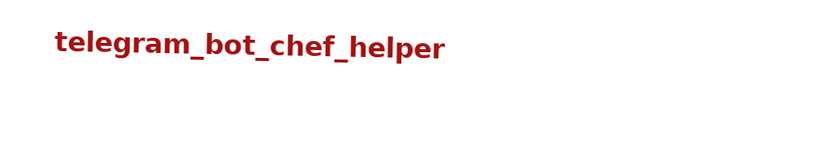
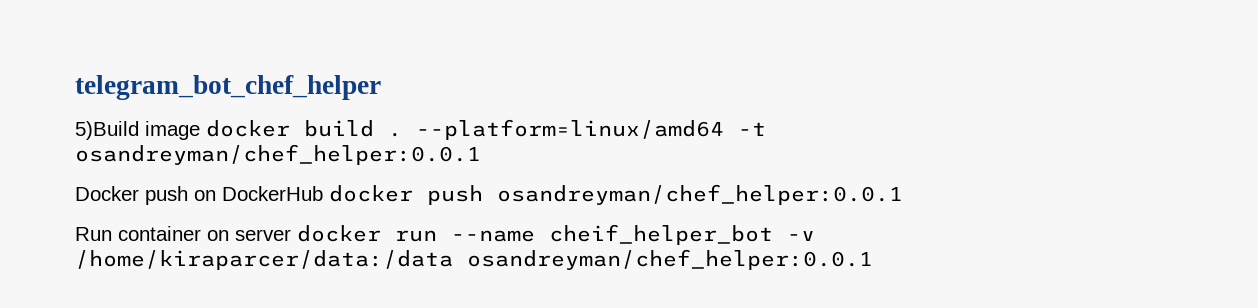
(446, 47) none -> [75,119,766,140] [75,144,481,165] [75,184,903,205] [75,224,815,245] [75,249,873,270] // 5)Build image docker build . --platform=linux/amd64 -t osandreyman/chef_helper:0.0.1 // Docker push on DockerHub docker push osandreyman/chef_helper:0.0.1 // Run container on server docker run --name cheif_helper_bot -v /home/kiraparcer/data:/data osandreyman/chef_helper:0.0.1

